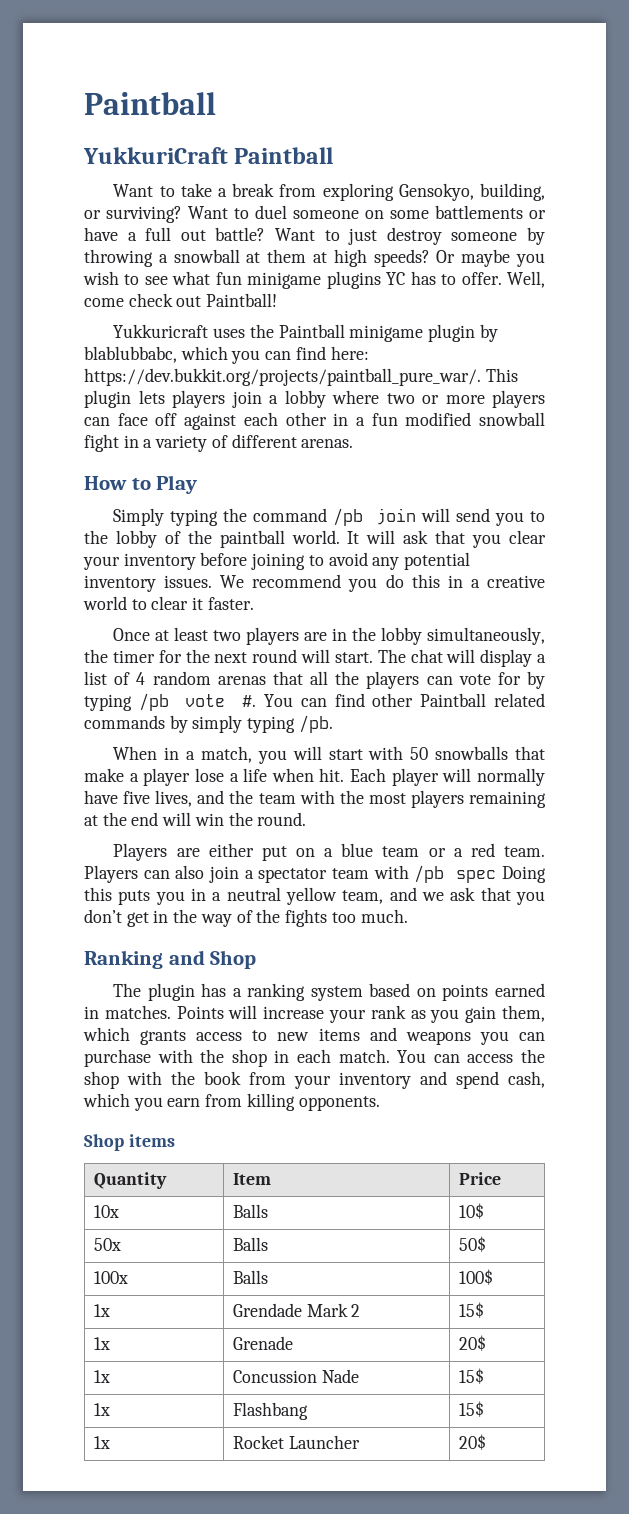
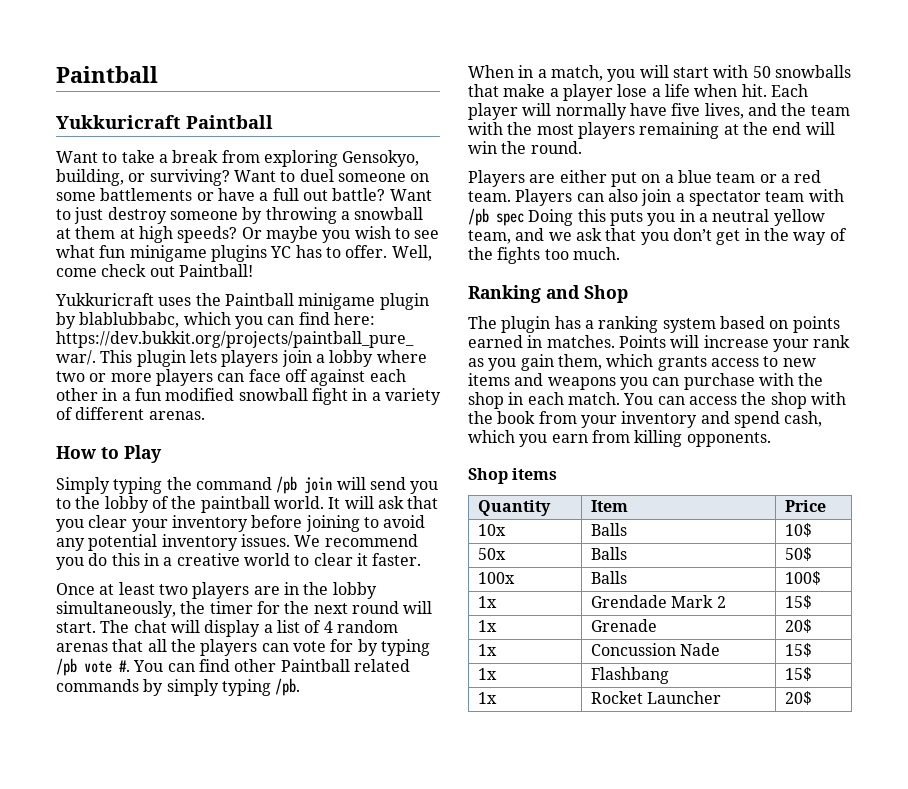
[84,92,216,115] [83,147,228,164] Paintball // YukkuriCraft -> [56,66,158,83] [56,115,181,129] Paintball // Yukkuricraft

